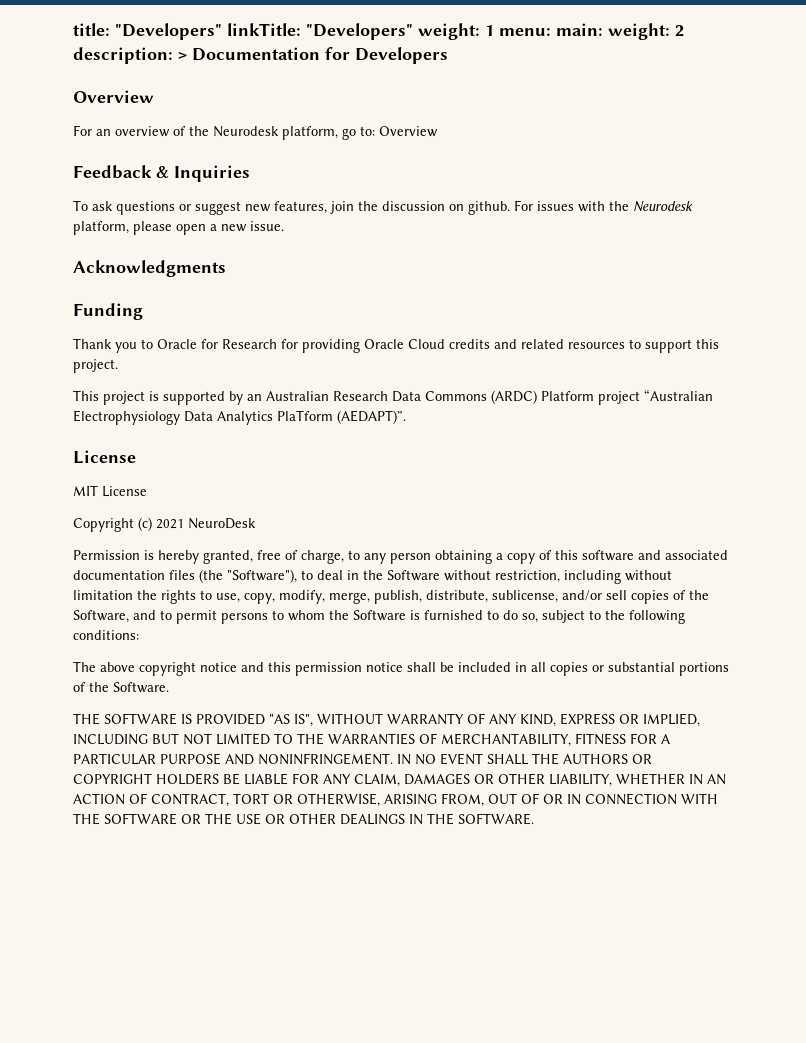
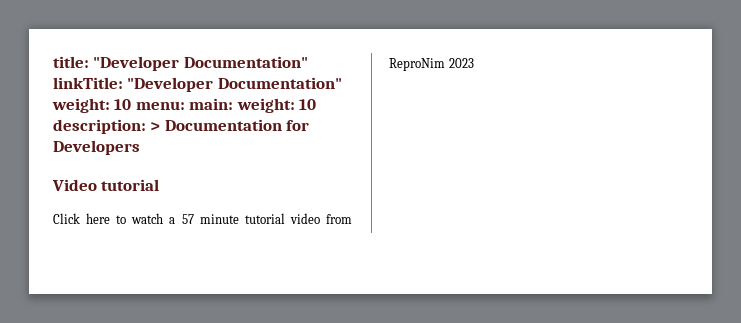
[115,23,494,40] "Developers" linkTitle: "Developers" weight: 1 -> [93,56,308,71] [53,77,342,92] [52,98,132,113] "Developer Documentation" linkTitle: "Developer Documentation" weight: 10
[675,25,684,37] 2 -> [299,99,317,110] 10
[73,90,154,103] [73,125,438,140] [73,165,250,182] [73,200,693,215] [73,221,284,235] [73,260,226,277] [73,303,143,320] [73,338,719,353] [73,359,118,373] [73,389,713,405] [73,410,406,425] [73,450,136,464] [73,485,147,497] [73,517,256,532] [73,550,728,564] [73,569,672,584] [73,590,709,604] [73,610,685,624] [73,630,139,640] [73,661,729,676] [73,682,169,693] [73,713,700,727] [73,733,670,747] [73,753,652,765] [73,773,726,787] [73,793,718,807] [73,813,534,825] Overview // For an overview of the Neurodesk platform, go to: Overview // Feedback & Inquiries // To ask questions or suggest new features, join the discussion on github. For issues with the Neurodesk platform, please open a new issue. // Acknowledgments // Funding // Thank you to Oracle for Research for providing Oracle Cloud credits and related resources to support this project. // This project is supported by an Australian Research Data Commons (ARDC) Platform project “Australian Electrophysiology Data Analytics PlaTform (AEDAPT)”. // License // MIT License // Copyright (c) 2021 NeuroDesk // Permission is hereby granted, free of charge, to any person obtaining a copy of this software and associated documentation files (the "Software"), to deal in the Software without restriction, including without limitation the rights to use, copy, modify, merge, publish, distribute, sublicense, and/or sell copies of the Software, and to permit persons to whom the Software is furnished to do so, subject to the following conditions: // The above copyright notice and this permission notice shall be included in all copies or substantial portions of the Software. // THE SOFTWARE IS PROVIDED "AS IS", WITHOUT WARRANTY OF ANY KIND, EXPRESS OR IMPLIED, INCLUDING BUT NOT LIMITED TO THE WARRANTIES OF MERCHANTABILITY, FITNESS FOR A PARTICULAR PURPOSE AND NONINFRINGEMENT. IN NO EVENT SHALL THE AUTHORS OR COPYRIGHT HOLDERS BE LIABLE FOR ANY CLAIM, DAMAGES OR OTHER LIABILITY, WHETHER IN AN ACTION OF CONTRACT, TORT OR OTHERWISE, ARISING FROM, OUT OF OR IN CONNECTION WITH THE SOFTWARE OR THE USE OR OTHER DEALINGS IN THE SOFTWARE. -> [52,179,160,191] [53,213,352,224] [389,58,474,71] Video tutorial // Click here to watch a 57 minute tutorial video from ReproNim 2023

